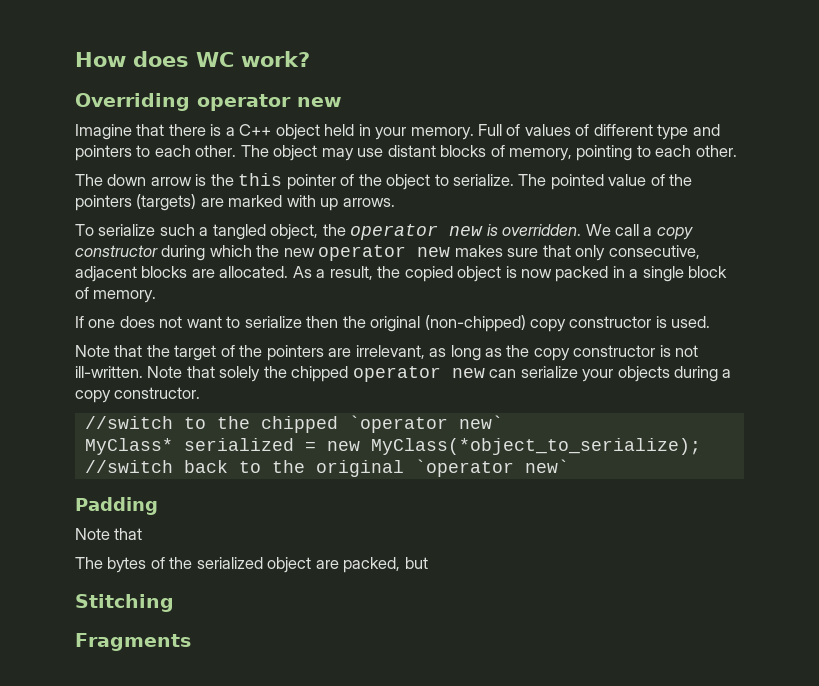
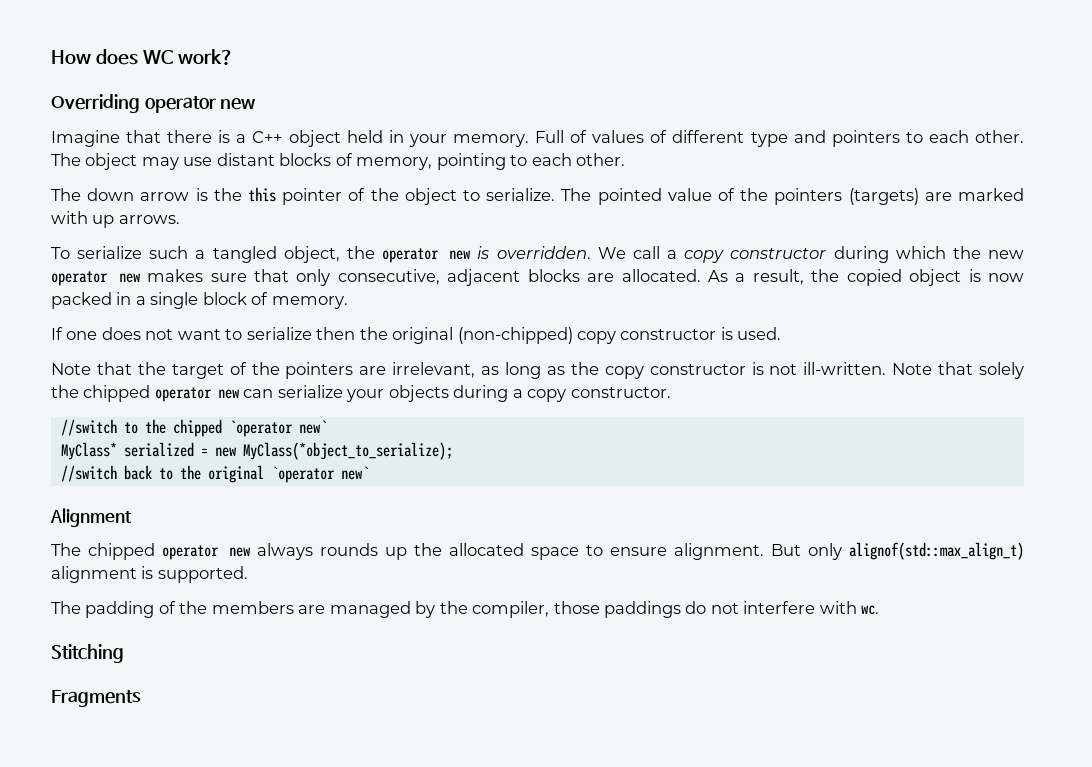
[75,497,158,515] [75,528,143,540] [75,557,428,573] Padding // Note that // The bytes of the serialized object are packed, but -> [50,508,132,527] [51,542,1025,560] [51,566,248,583] [51,601,880,618] Alignment // The chipped operator new always rounds up the allocated space to ensure alignment. But only alignof(std::max_align_t) alignment is supported. // The padding of the members are managed by the compiler, those paddings do not interfere with wc.

